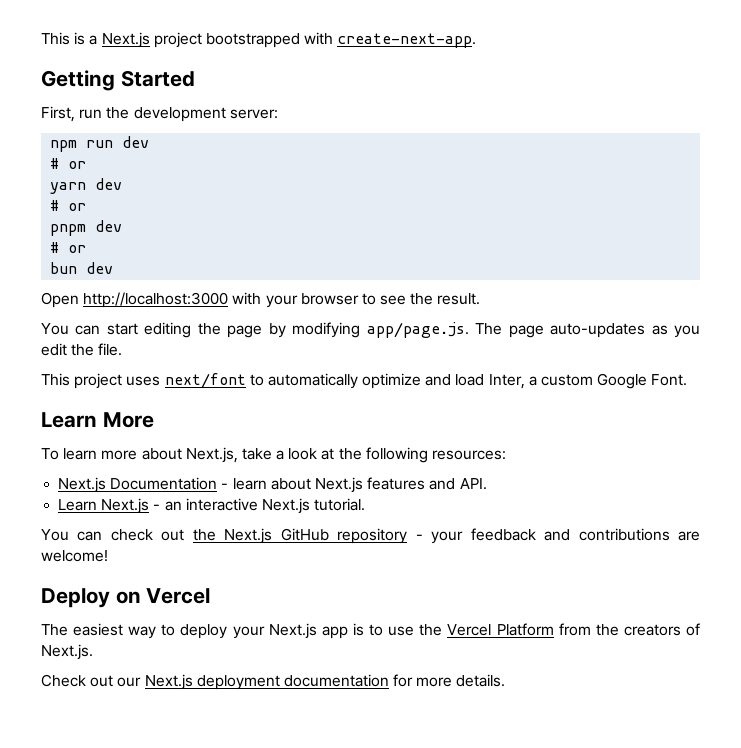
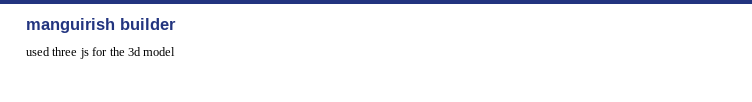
[41,32,477,48] [41,70,195,91] [41,106,278,122] [50,136,150,152] [50,158,87,169] [50,178,123,194] [50,200,87,211] [50,220,123,236] [50,242,87,253] [50,262,114,274] [41,292,481,308] [41,322,700,338] [41,343,123,356] [41,373,688,389] [41,412,154,428] [41,447,507,463] [58,477,487,493] [58,498,366,514] [41,528,700,544] [41,550,108,562] [41,588,211,608] [41,623,701,639] [41,644,93,660] [41,674,506,690] This is a Next.js project bootstrapped with create-next-app. // Getting Started // First, run the development server: // npm run dev // # or // yarn dev // # or // pnpm dev // # or // bun dev // Open http://localhost:3000 with your browser to see the result. // You can start editing the page by modifying app/page.js. The page auto-updates as you edit the file. // This project uses next/font to automatically optimize and load Inter, a custom Google Font. // Learn More // To learn more about Next.js, take a look at the following resources: // Next.js Documentation - learn about Next.js features and API. // Learn Next.js - an interactive Next.js tutorial. // You can check out the Next.js GitHub repository - your feedback and contributions are welcome! // Deploy on Vercel // The easiest way to deploy your Next.js app is to use the Vercel Platform from the creators of Next.js. // Check out our Next.js deployment documentation for more details. -> [26,18,176,33] [26,47,176,59] manguirish builder // used three js for the 3d model

